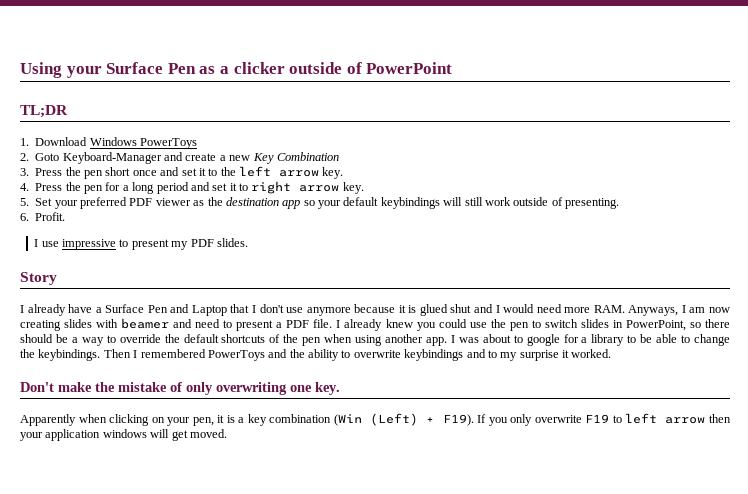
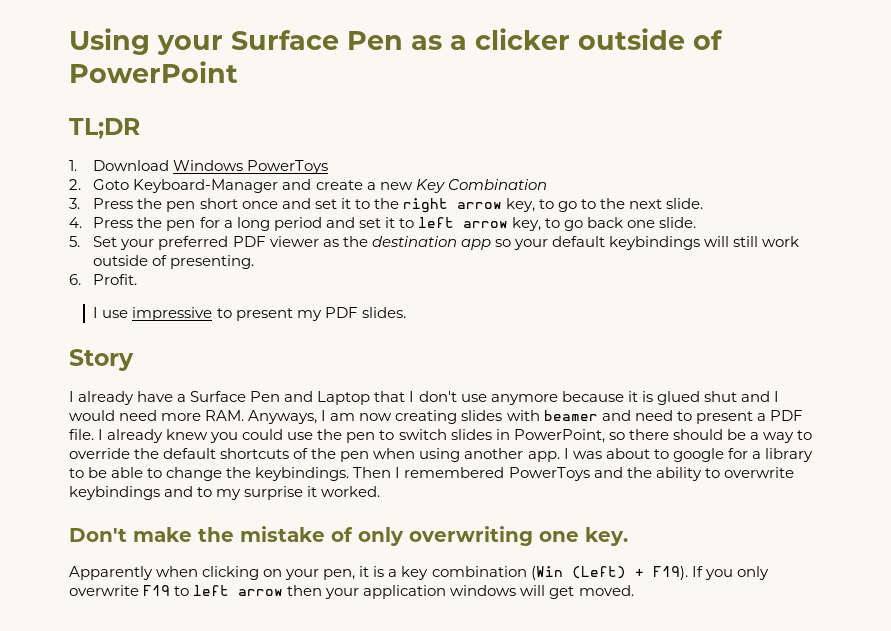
[239,166,344,179] left arrow key. -> [402,198,704,213] right arrow key, to go to the next slide.
[251,181,364,194] right arrow key. -> [417,217,697,231] left arrow key, to go back one slide.

